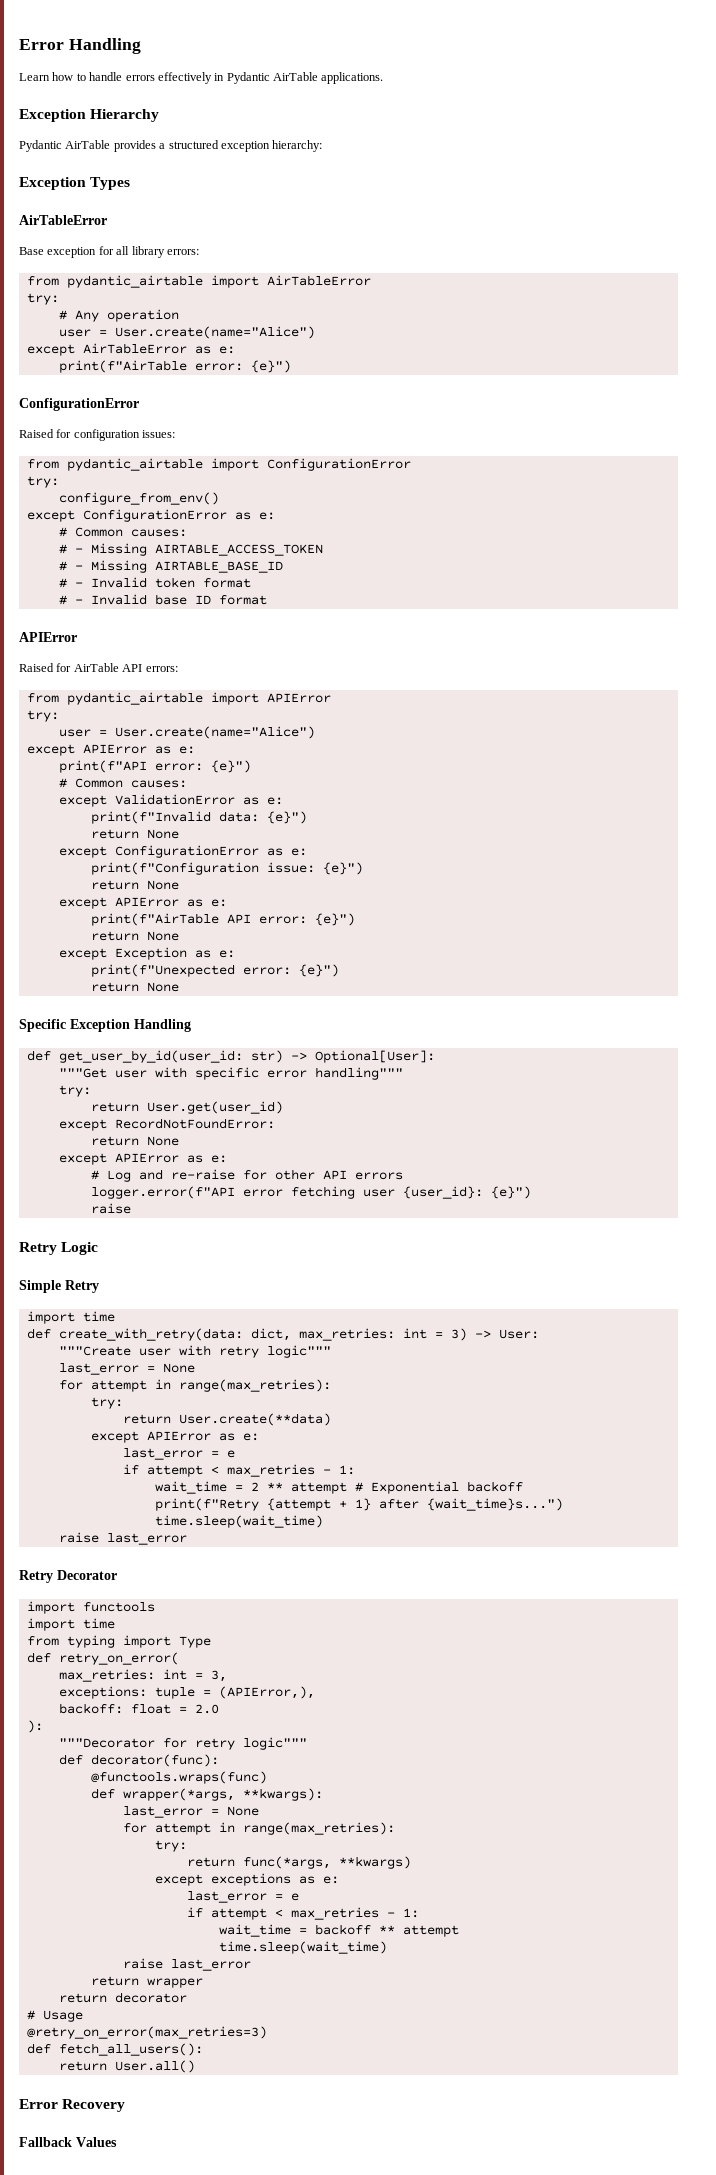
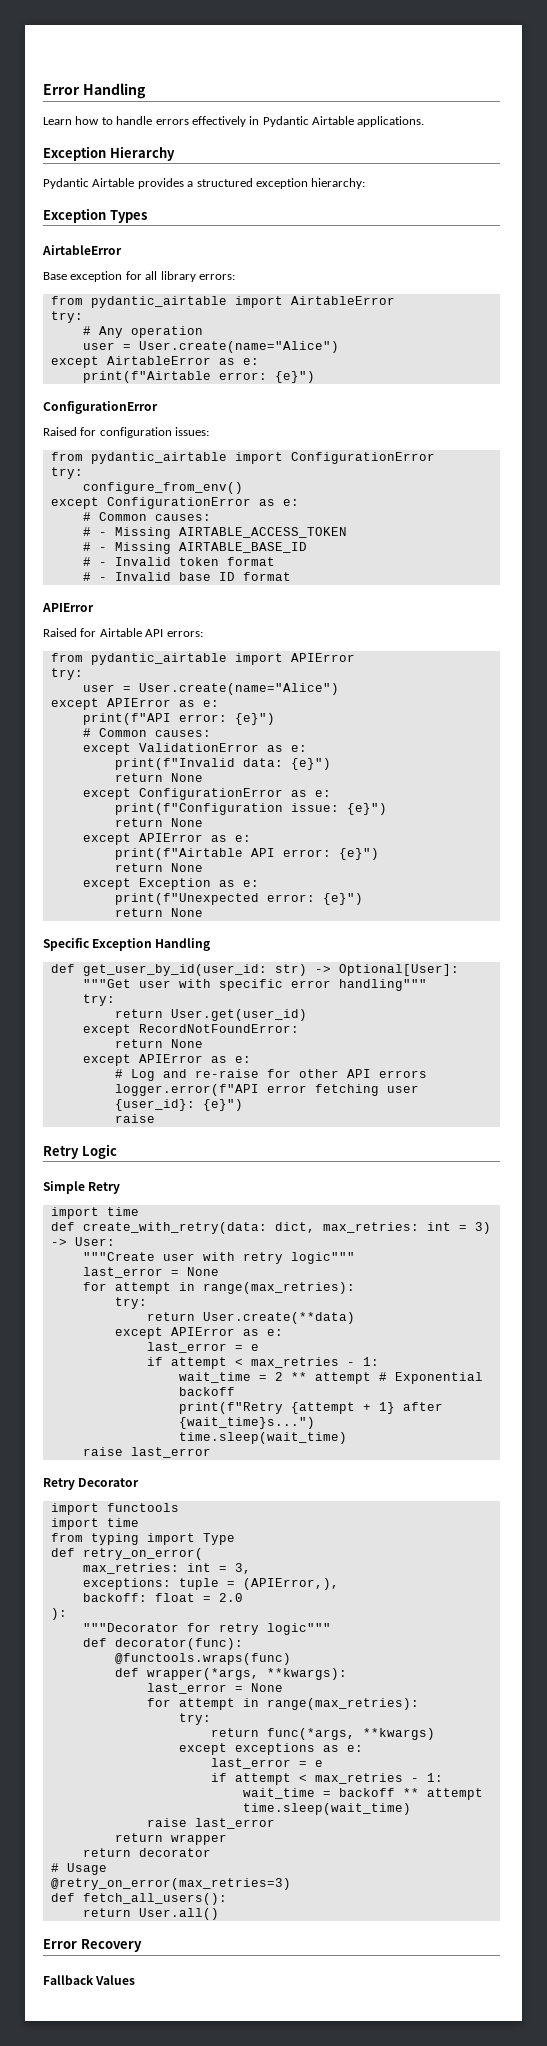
[273,72,318,81] AirTable -> [312,116,354,125] Airtable
[65,140,111,149] AirTable -> [92,178,135,187] Airtable
[19,215,107,225] AirTableError -> [42,245,122,255] AirtableError
[266,275,371,286] AirTableError -> [290,296,395,305] AirtableError
[82,343,235,354] [58,360,187,373] AirTableError as e: // print(f"AirTable -> [106,356,259,365] [82,371,211,383] AirtableError as e: // print(f"Airtable
[73,663,119,672] AirTable -> [99,628,142,637] Airtable
[90,913,219,926] print(f"AirTable -> [114,848,243,860] print(f"Airtable

